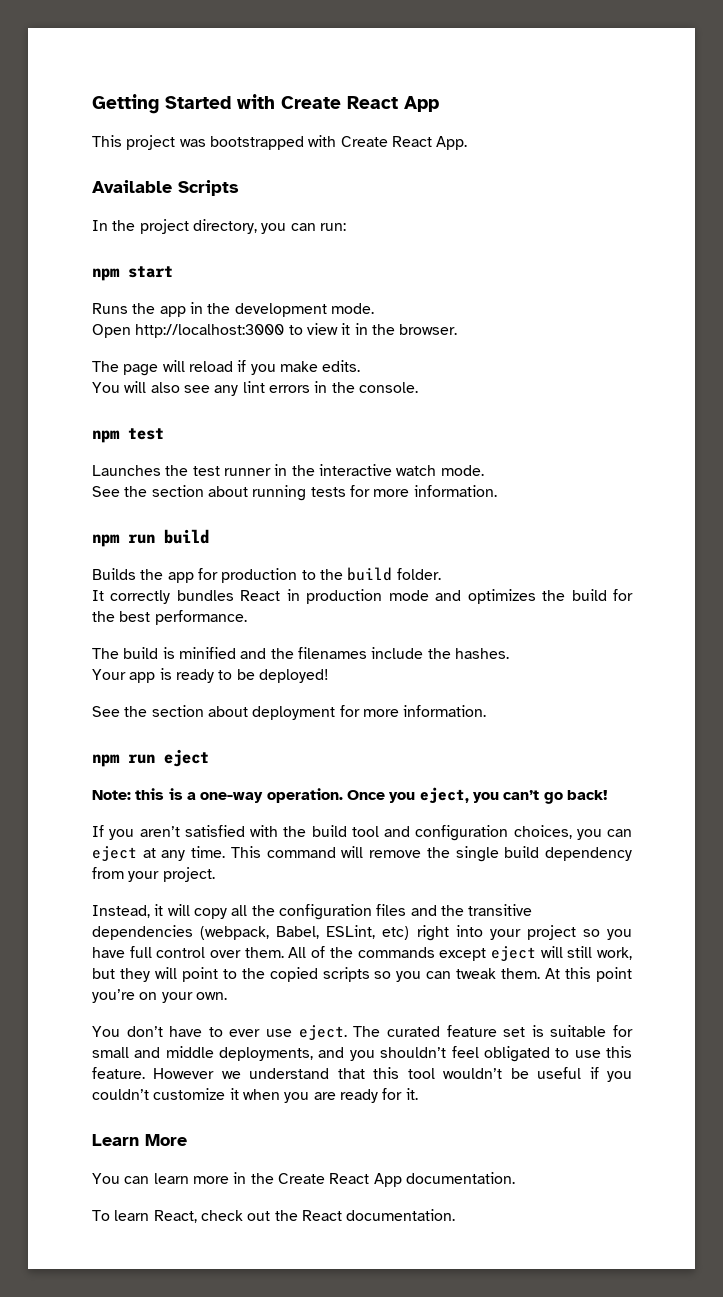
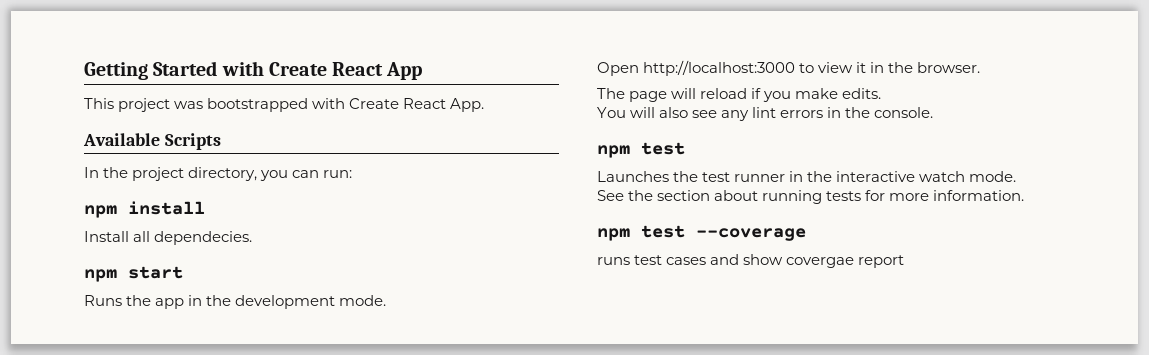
(346, 227) none -> [84,201,205,218] [84,231,253,245] // npm install // Install all dependecies.
[128,529,209,544] [92,567,441,583] [92,589,633,604] [92,610,247,625] [92,647,509,659] [92,668,329,683] [92,705,487,720] [92,749,209,767] [92,787,608,804] [92,825,632,841] [92,846,633,862] [92,867,215,882] [92,904,533,920] [92,925,633,941] [92,946,632,961] [92,967,632,982] [92,989,227,1003] [92,1025,634,1040] [92,1046,632,1062] [92,1067,632,1082] [92,1088,418,1103] [92,1134,187,1146] [92,1172,515,1187] [92,1209,456,1223] run build // Builds the app for production to the build folder. // It correctly bundles React in production mode and optimizes the build for the best performance. // The build is minified and the filenames include the hashes. // Your app is ready to be deployed! // See the section about deployment for more information. // npm run eject // Note: this is a one-way operation. Once you eject, you can’t go back! // If you aren’t satisfied with the build tool and configuration choices, you can eject at any time. This command will remove the single build dependency from your project. // Instead, it will copy all the configuration files and the transitive dependencies (webpack, Babel, ESLint, etc) right into your project so you have full control over them. All of the commands except eject will still work, but they will point to the copied scripts so you can tweak them. At this point you’re on your own. // You don’t have to ever use eject. The curated feature set is suitable for small and middle deployments, and you shouldn’t feel obligated to use this feature. However we understand that this tool wouldn’t be useful if you couldn’t customize it when you are ready for it. // Learn More // You can learn more in the Create React App documentation. // To learn React, check out the React documentation. -> [641,225,806,241] [597,254,905,268] test --coverage // runs test cases and show covergae report

